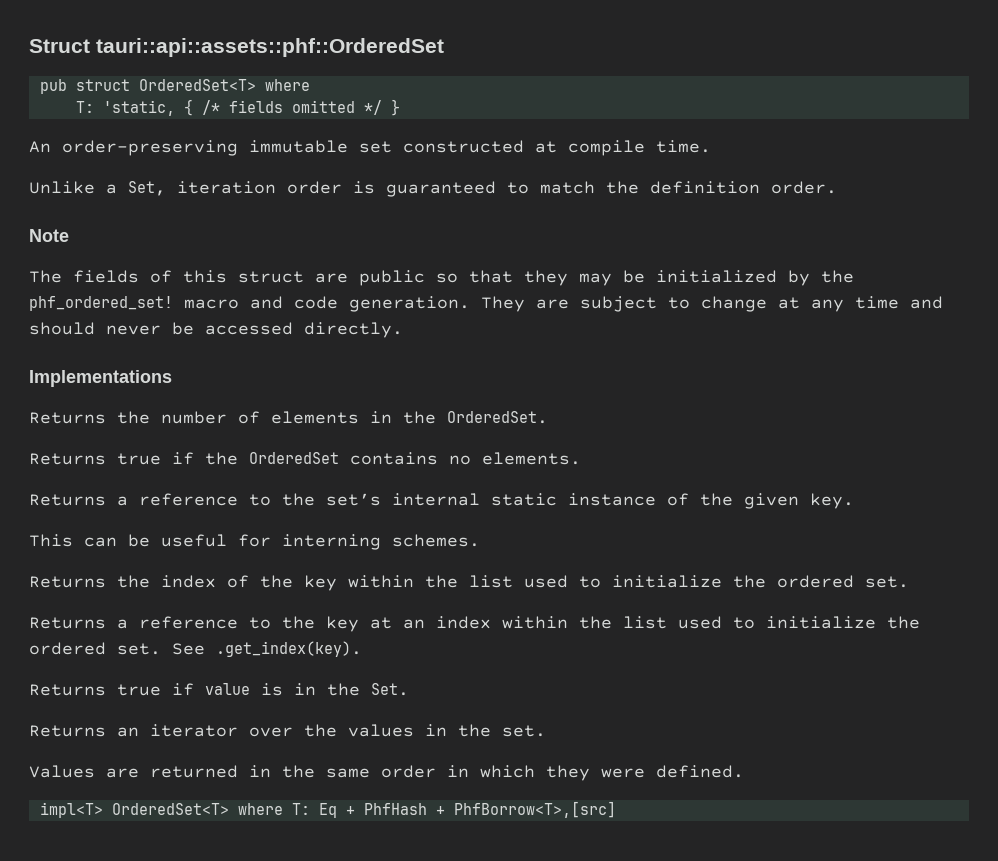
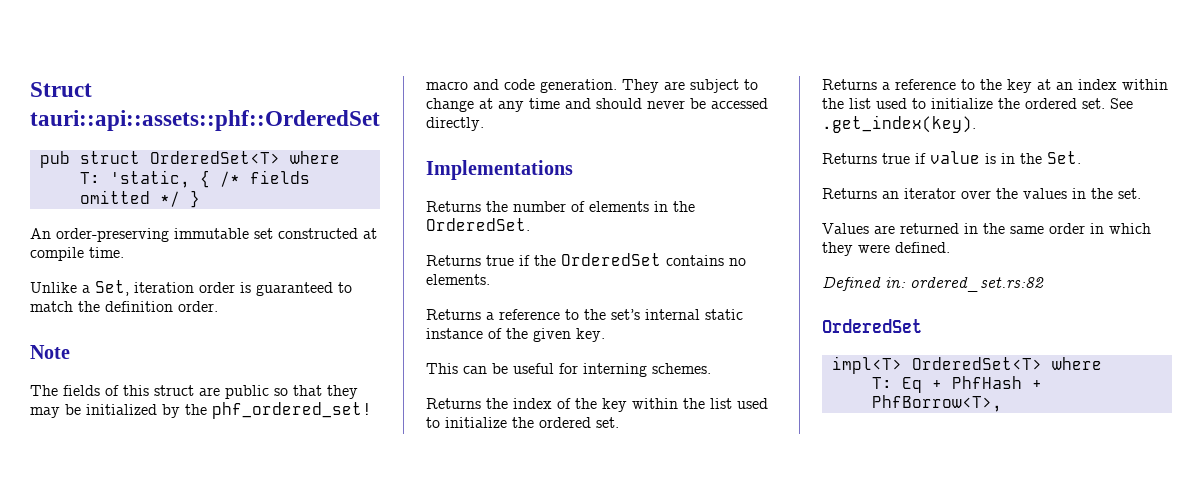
(744, 771) none -> [822,276,1044,292] [822,319,922,333] // Defined in: ordered_set.rs:82 // OrderedSet
(283, 809) none -> (1102, 363) //
[453,801,616,818] PhfBorrow<T>,[src] -> [871,395,1002,412] PhfBorrow<T>,

